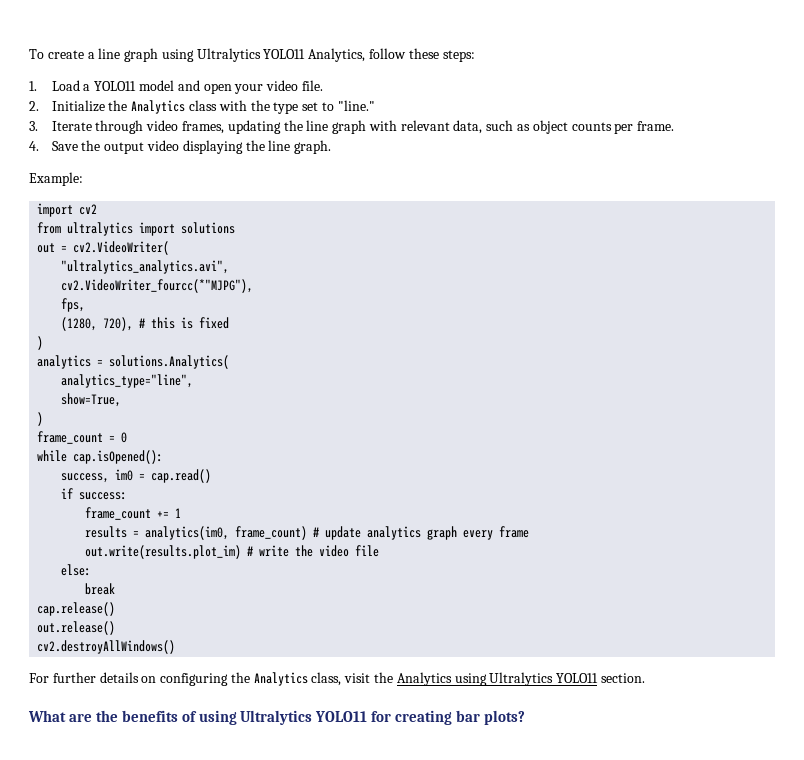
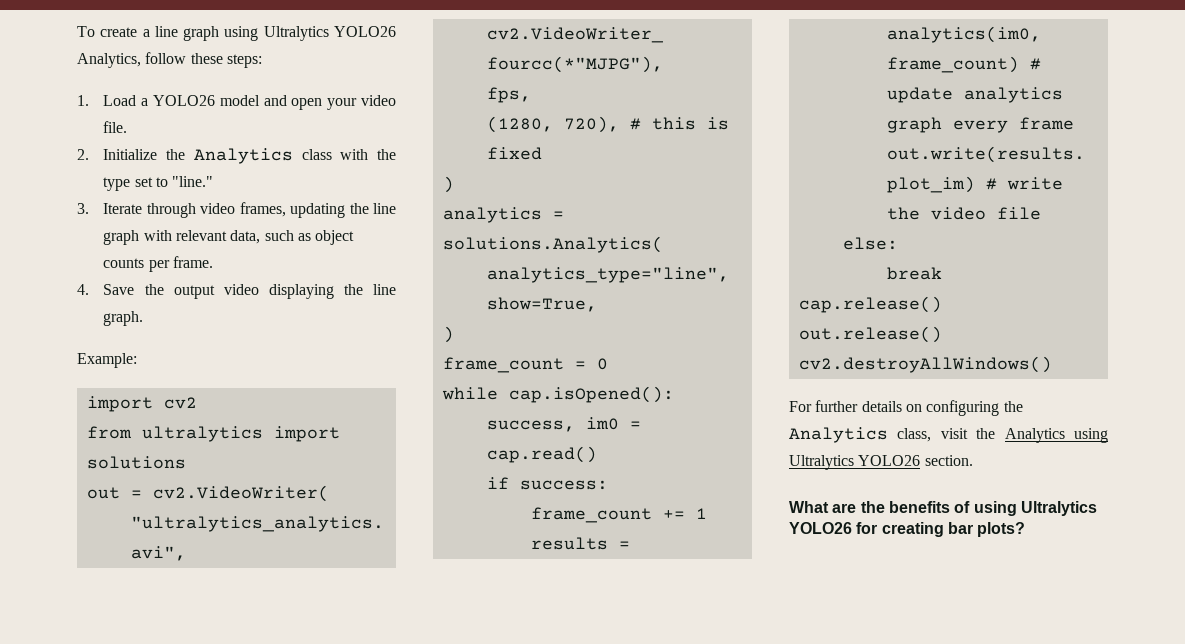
[263,49,306,59] YOLO11 -> [334,26,396,37] YOLO26
[94,81,137,91] YOLO11 -> [153,95,216,106] YOLO26
[556,673,599,683] YOLO11 -> [858,455,921,466] YOLO26
[315,711,368,722] YOLO11 -> [789,522,852,534] YOLO26

